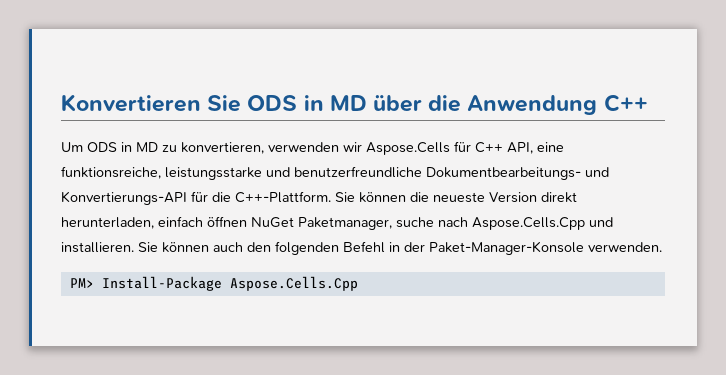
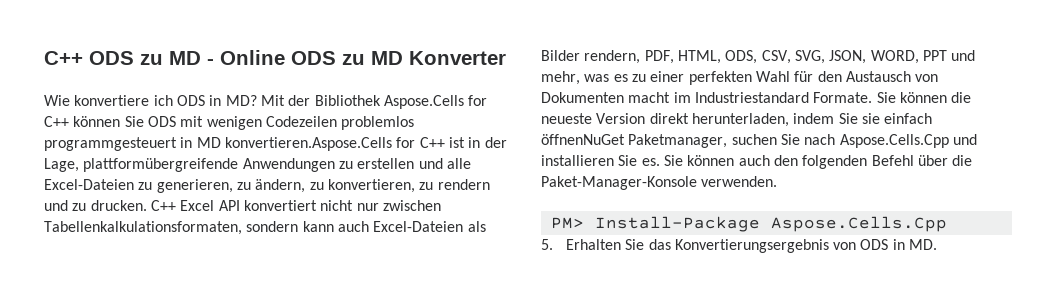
[61,94,648,115] [61,141,564,155] [61,166,609,180] [61,191,331,205] Konvertieren Sie ODS in MD über die Anwendung C++ // Um ODS in MD zu konvertieren, verwenden wir Aspose.Cells für C++ API, eine funktionsreiche, leistungsstarke und benutzerfreundliche Dokumentbearbeitungs- und Konvertierungs-API für die C++-Plattform. -> [44,50,506,65] [44,95,488,109] [44,116,415,130] [44,137,507,151] [44,158,471,172] [44,179,490,193] [44,200,441,211] [44,221,486,235] [541,50,976,64] [541,71,939,85] [541,92,873,103] C++ ODS zu MD - Online ODS zu MD Konverter // Wie konvertiere ich ODS in MD? Mit der Bibliothek Aspose.Cells for C++ können Sie ODS mit wenigen Codezeilen problemlos programmgesteuert in MD konvertieren.Aspose.Cells for C++ ist in der Lage, plattformübergreifende Anwendungen zu erstellen und alle Excel-Dateien zu generieren, zu ändern, zu konvertieren, zu rendern und zu drucken. C++ Excel API konvertiert nicht nur zwischen Tabellenkalkulationsformaten, sondern kann auch Excel-Dateien als Bilder rendern, PDF, HTML, ODS, CSV, SVG, JSON, WORD, PPT und mehr, was es zu einer perfekten Wahl für den Austausch von Dokumenten macht im Industriestandard Formate.
[158,216,613,230] [61,242,134,253] einfach öffnen NuGet Paketmanager, suche nach Aspose.Cells.Cpp und installieren. -> [793,113,933,124] [541,134,977,148] [541,155,660,166] indem Sie sie einfach öffnenNuGet Paketmanager, suchen Sie nach Aspose.Cells.Cpp und installieren Sie es.
[389,242,425,252] in der -> [917,155,973,166] über die
(358, 283) none -> [541,239,938,253] // 5. Erhalten Sie das Konvertierungsergebnis von ODS in MD.

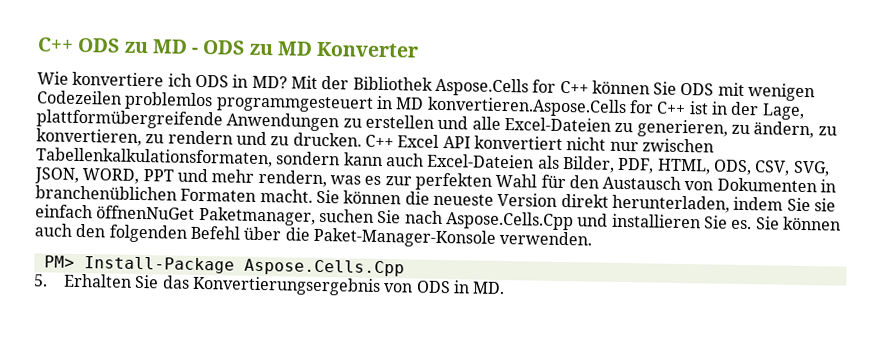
[220,50,285,65] Online -> (199, 50) none
[541,50,641,64] Bilder rendern, -> [561,155,615,173] Bilder,
[541,71,685,85] mehr, was es zu einer -> [211,169,412,188] mehr rendern, was es zur
[628,92,873,103] macht im Industriestandard Formate. -> [820,179,837,193] [35,185,313,203] in branchenüblichen Formaten macht.

